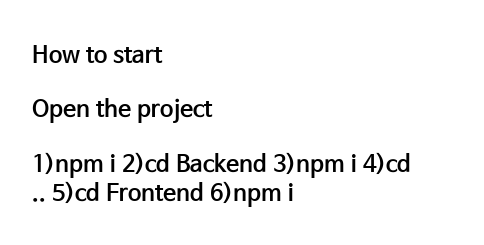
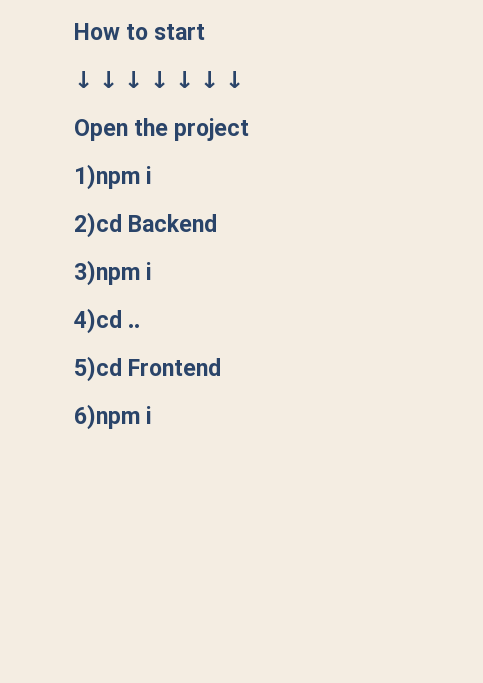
(164, 55) none -> [74,71,245,88] // ↓ ↓ ↓ ↓ ↓ ↓ ↓
(117, 163) none -> (152, 175) //
(268, 163) none -> (218, 223) //
(358, 163) none -> (152, 271) //
(46, 200) none -> (141, 326) //
(205, 192) none -> (222, 367) //

